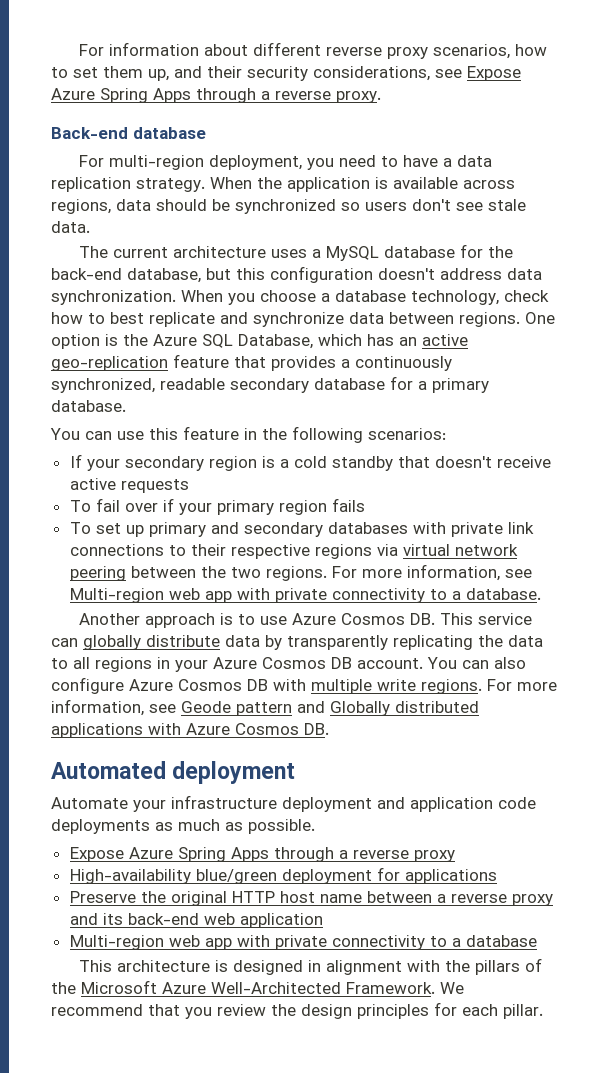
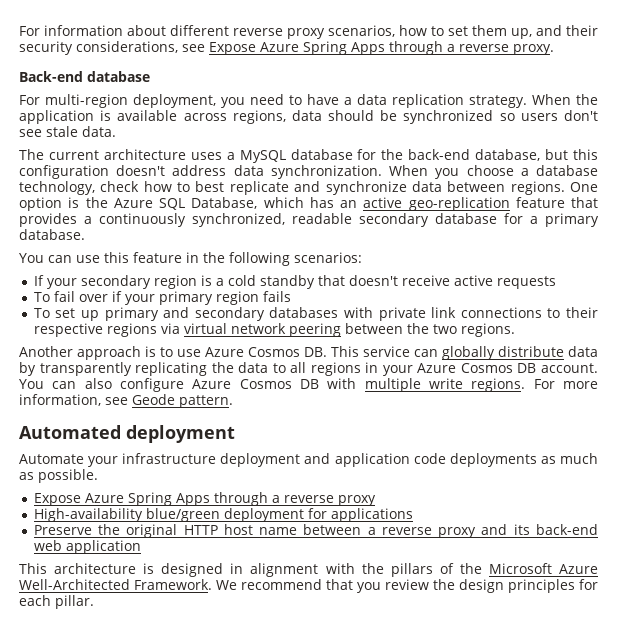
[331,564,532,581] [69,588,541,603] For more information, see Multi-region web app with private connectivity to a database. -> (515, 330) none
[236,701,479,716] [51,723,329,738] pattern and Globally distributed applications with Azure Cosmos DB. -> [179,395,233,408] pattern.
[69,935,537,950] // Multi-region web app with private connectivity to a database -> (141, 547) none

